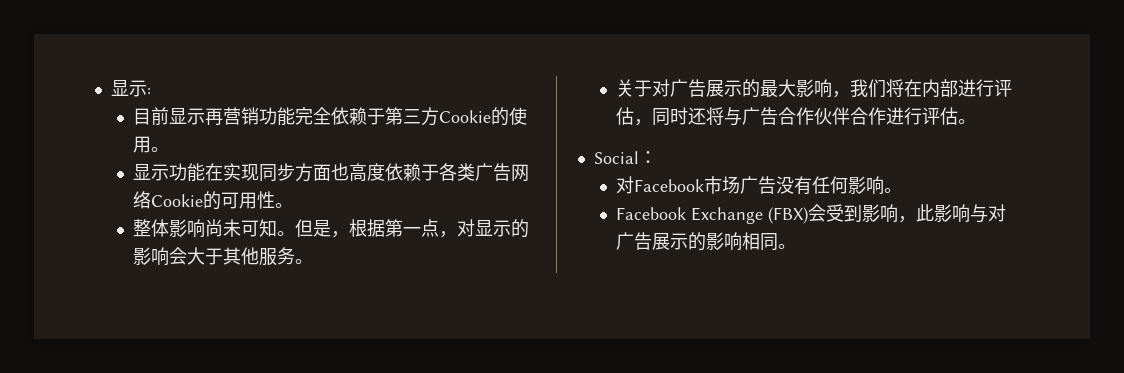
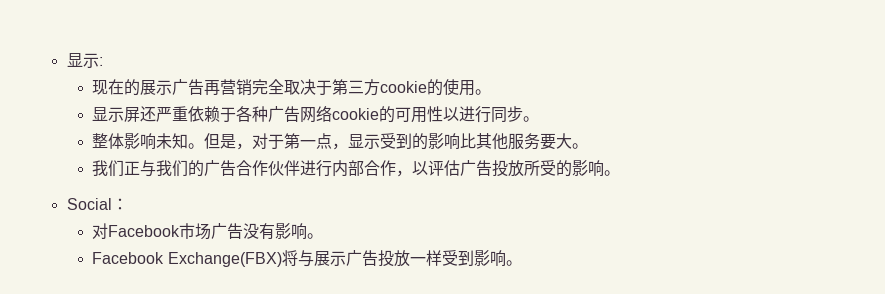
[133,107,368,126] 目前显示再营销功能完全依赖 -> [92,79,317,96] 现在的展示广告再营销完全取决
[439,110,492,123] Cookie -> [380,81,428,93] cookie
[169,163,386,182] 功能在实现同步方面也高度 -> [124,106,189,122] 屏还严重
[457,163,476,181] 类 -> [252,106,269,122] 种
[151,194,204,207] Cookie -> [332,108,380,120] cookie
(276, 200) none -> [443,106,524,123] 以进行同步
[205,219,260,237] 尚未可 -> [156,133,173,149] 未
[349,219,386,237] 根据 -> [252,133,285,149] 对于
[457,219,530,238] [133,247,224,266] 对显示的影响会大于 -> [348,133,477,150] 显示受到的影响比
[295,259,314,264] [616,79,1013,98] [616,107,959,126] 。 // 关于对广告展示的最大影响，我们将在内部进行评估，同时还将与广告合作伙伴合作进行评估 -> [540,133,589,150] [92,160,605,177] 要大。 // 我们正与我们的广告合作伙伴进行内部合作，以评估广告投放所受的影响
[812,176,849,194] 任何 -> (276, 231) none
[691,204,1007,224] [616,232,779,251] Exchange (FBX)会受到影响，此影响与对广告展示的影响相同 -> [167,250,506,267] Exchange(FBX)将与展示广告投放一样受到影响

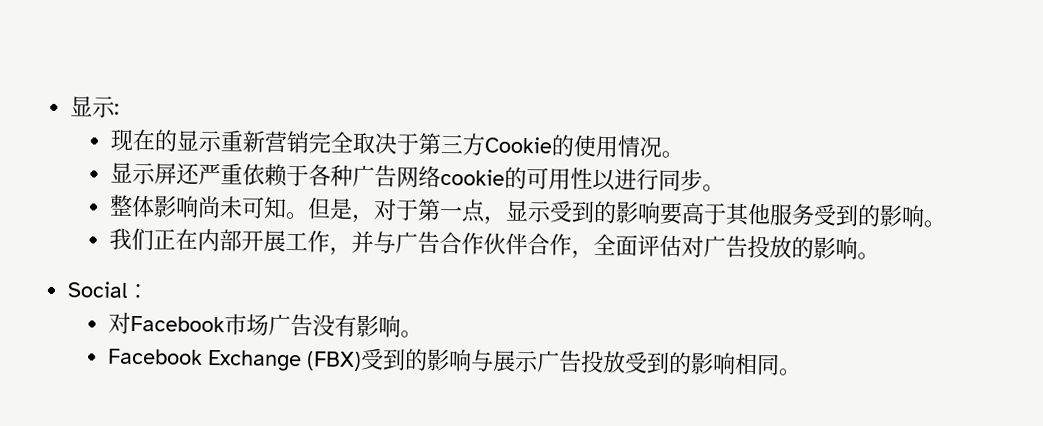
[140,79,221,96] 展示广告再 -> [175,130,266,153] 显示重新
[380,79,476,96] cookie的使用 -> [483,134,662,158] Cookie的使用情况
[156,133,173,149] 未 -> [196,195,265,219] 尚未可
[460,133,477,149] 比 -> [658,201,727,226] 要高于
[540,133,573,150] 要大 -> [812,203,925,228] 受到的影响
[140,160,557,177] 与我们的广告合作伙伴进行内部合作，以评估广告投放所受 -> [174,228,792,259] 在内部开展工作，并与广告合作伙伴合作，全面评估对广告投放
[167,250,506,267] Exchange(FBX)将与展示广告投放一样受到影响 -> [206,347,780,376] Exchange (FBX)受到的影响与展示广告投放受到的影响相同

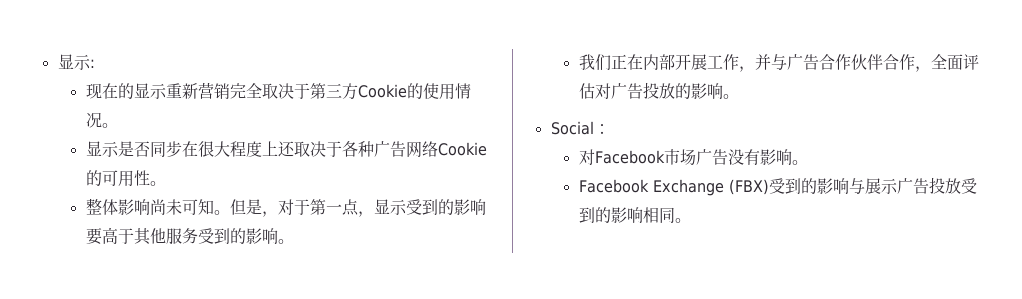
[153,162,288,187] 屏还严重依赖 -> [117,141,326,157] 是否同步在很大程度上还取决
[439,168,505,186] cookie -> [437,142,487,156] Cookie
[591,168,703,192] 以进行同步 -> (150, 178) none

